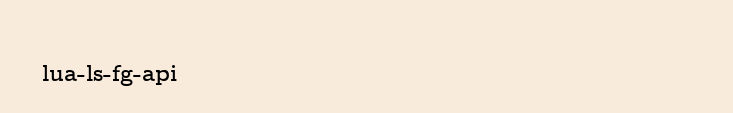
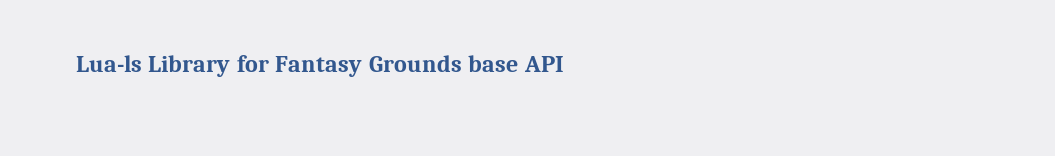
[42,65,177,86] lua-ls-fg-api -> [76,55,564,77] Lua-ls Library for Fantasy Grounds base API

